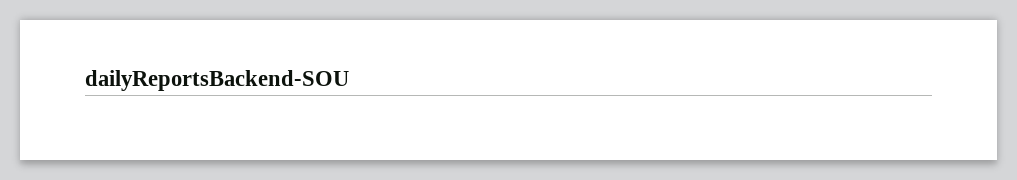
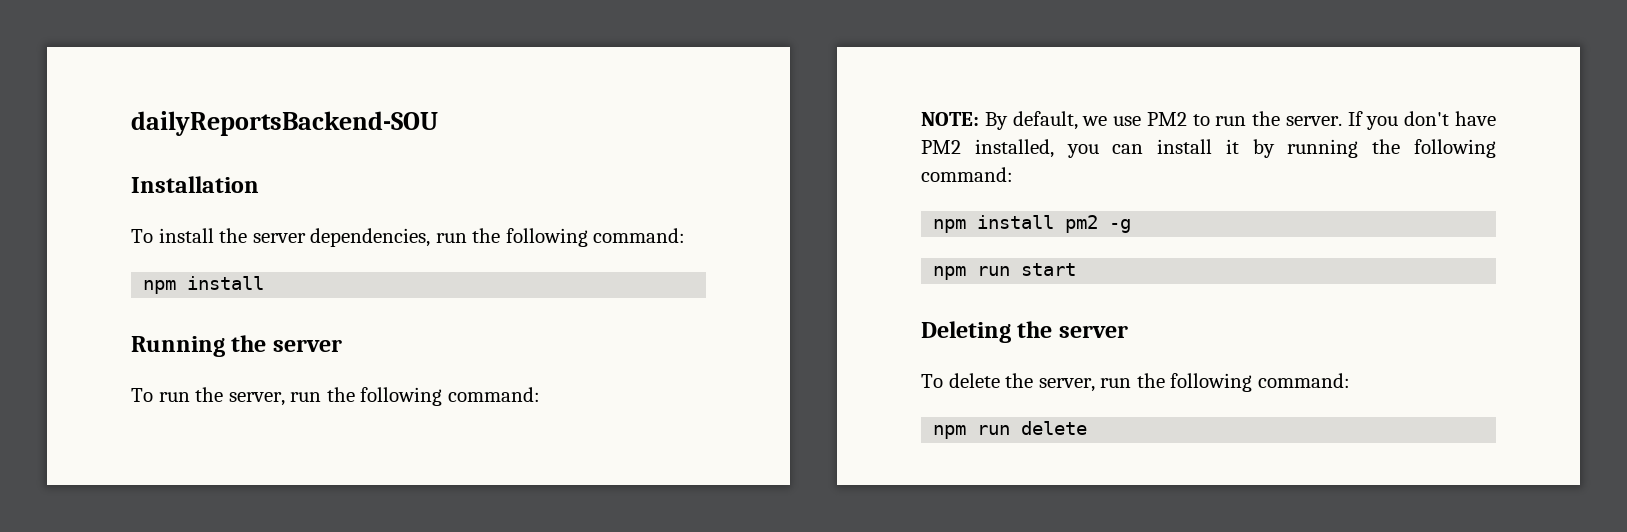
(349, 80) none -> [131,176,259,193] [131,228,686,247] [143,276,265,294] [131,335,342,357] [131,387,540,406] [921,111,1496,130] [921,139,1496,158] [921,167,1013,182] [933,215,1132,233] [933,263,1077,280] [921,321,1128,343] [921,373,1350,392] [933,421,1088,439] // Installation // To install the server dependencies, run the following command: // npm install // Running the server // To run the server, run the following command: // NOTE: By default, we use PM2 to run the server. If you don't have PM2 installed, you can install it by running the following command: // npm install pm2 -g // npm run start // Deleting the server // To delete the server, run the following command: // npm run delete

